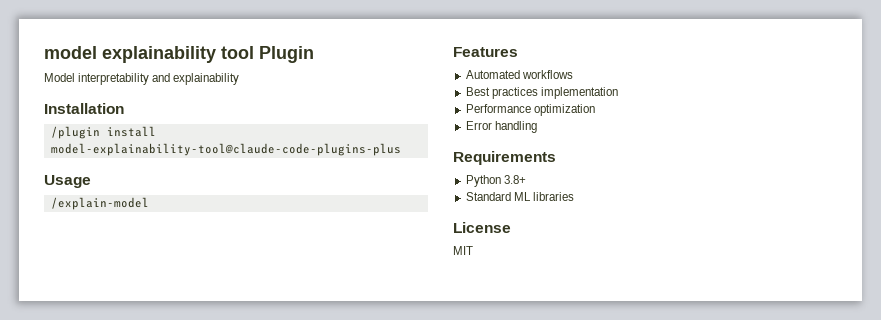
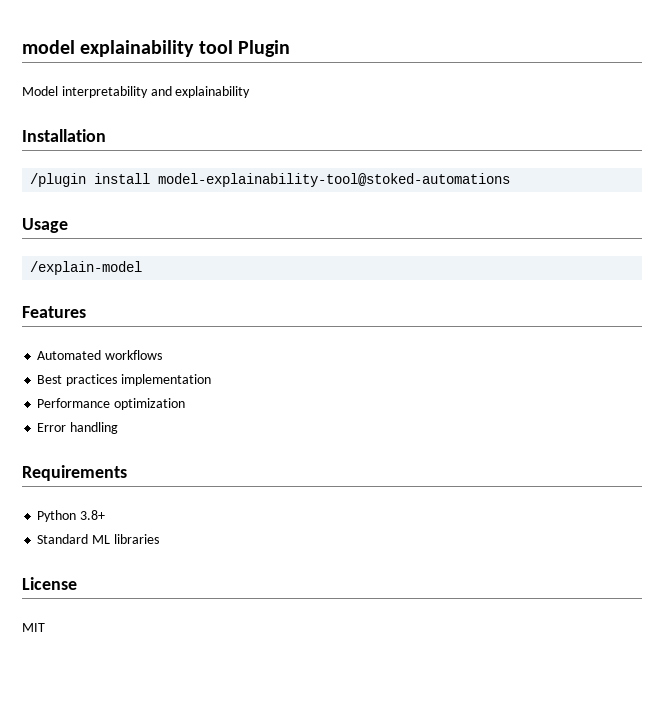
[50,143,401,156] model-explainability-tool@claude-code-plugins-plus -> [158,173,511,187] model-explainability-tool@stoked-automations

